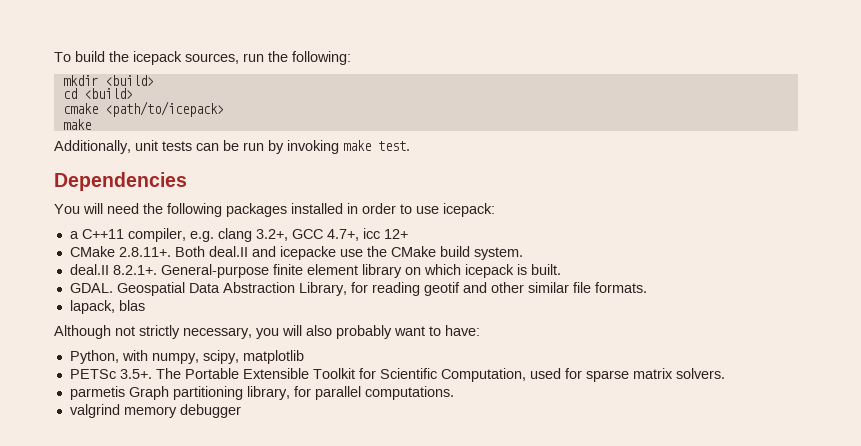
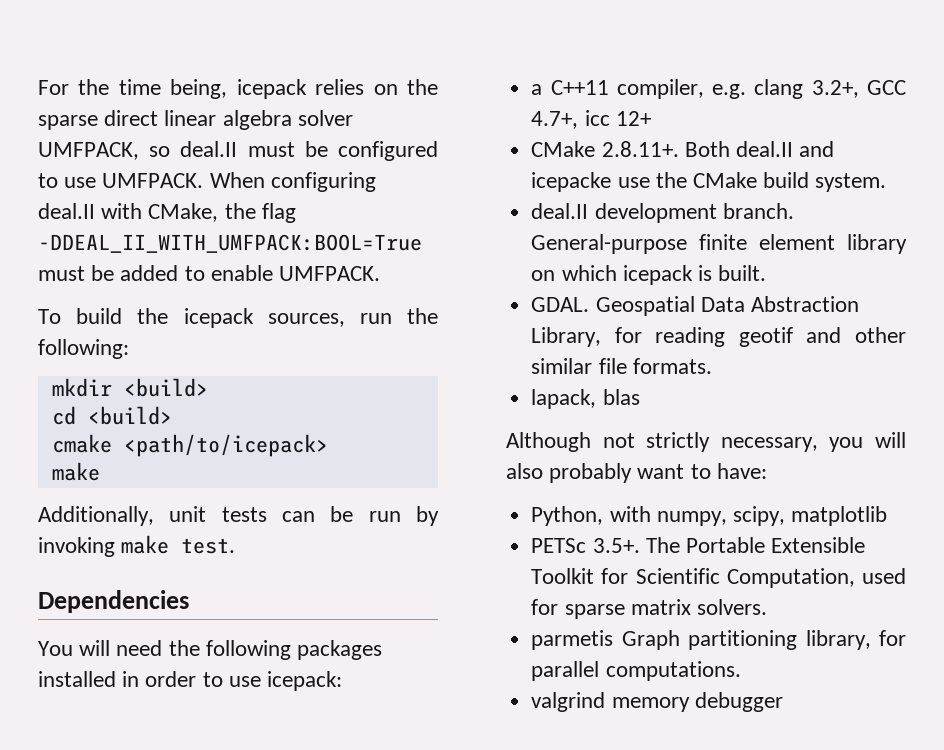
(54, 57) none -> [38,79,438,99] [38,110,353,130] [38,141,438,161] [38,172,376,192] [38,203,296,223] [38,234,422,253] [38,265,381,281] For the time being, icepack relies on the sparse direct linear algebra solver UMFPACK, so deal.II must be configured to use UMFPACK. When configuring deal.II with CMake, the flag -DDEAL_II_WITH_UMFPACK:BOOL=True must be added to enable UMFPACK. //
[112,265,157,275] 8.2.1+. -> [594,203,794,223] development branch.

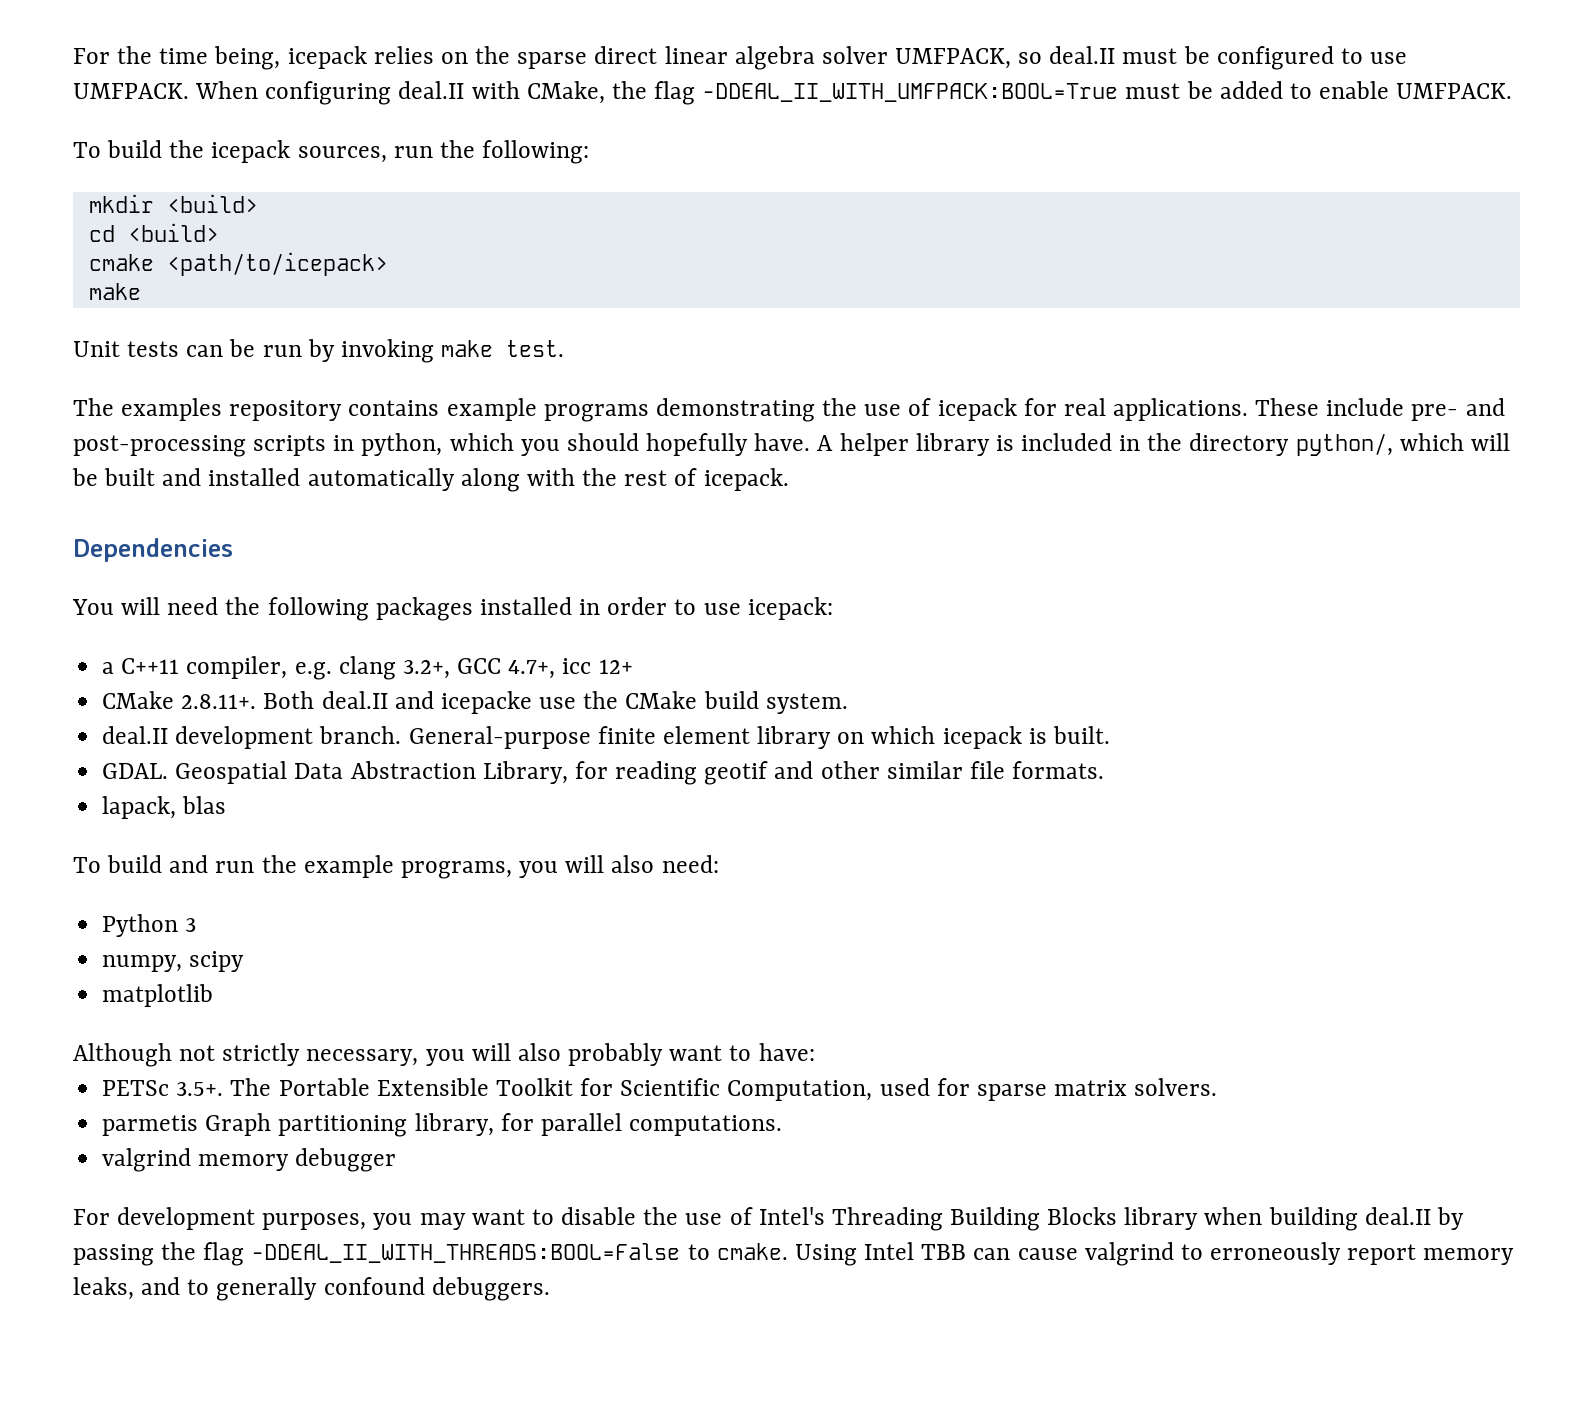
[38,506,207,526] Additionally, unit -> [73,341,120,357] Unit
(236, 546) none -> [73,398,1505,422] [73,433,1510,457] [72,468,789,492] // The examples repository contains example programs demonstrating the use of icepack for real applications. These include pre- and post-processing scripts in python, which you should hopefully have. A helper library is included in the directory python/, which will be built and installed automatically along with the rest of icepack.
(640, 397) none -> [73,855,719,879] [102,914,197,937] [102,951,245,972] [102,984,214,1007] // To build and run the example programs, you will also need: // Python 3 // numpy, scipy // matplotlib
[531,506,888,526] // Python, with numpy, scipy, matplotlib -> (815, 1052) none
(783, 702) none -> [73,1207,1464,1231] [73,1242,1515,1266] [73,1277,550,1301] // For development purposes, you may want to disable the use of Intel's Threading Building Blocks library when building deal.II by passing the flag -DDEAL_II_WITH_THREADS:BOOL=False to cmake. Using Intel TBB can cause valgrind to erroneously report memory leaks, and to generally confound debuggers.

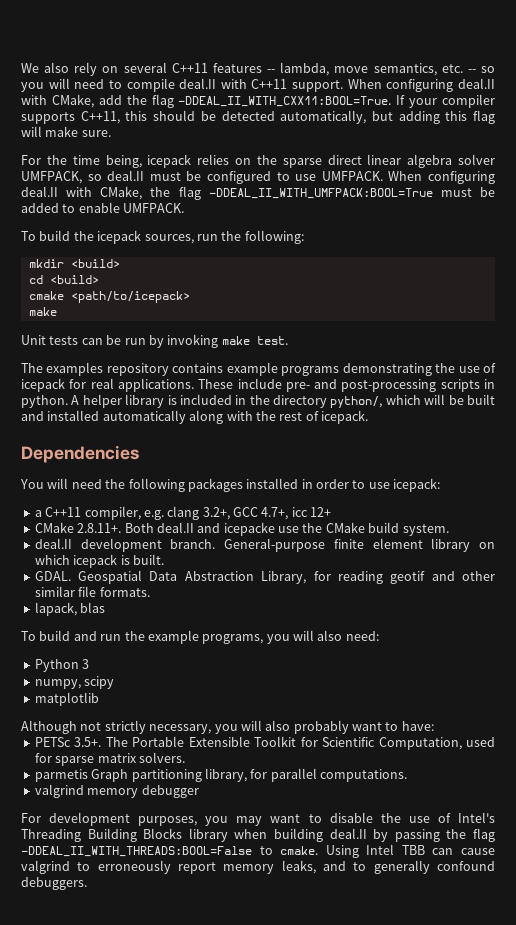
(73, 56) none -> [21,62,495,76] [21,78,495,92] [21,94,495,108] [21,110,495,124] [21,126,111,137] We also rely on several C++11 features -- lambda, move semantics, etc. -- so you will need to compile deal.II with C++11 support. When configuring deal.II with CMake, add the flag -DDEAL_II_WITH_CXX11:BOOL=True. If your compiler supports C++11, this should be detected automatically, but adding this flag will make sure. //
[361,433,811,456] python, which you should hopefully have. -> [21,395,68,408] python.

